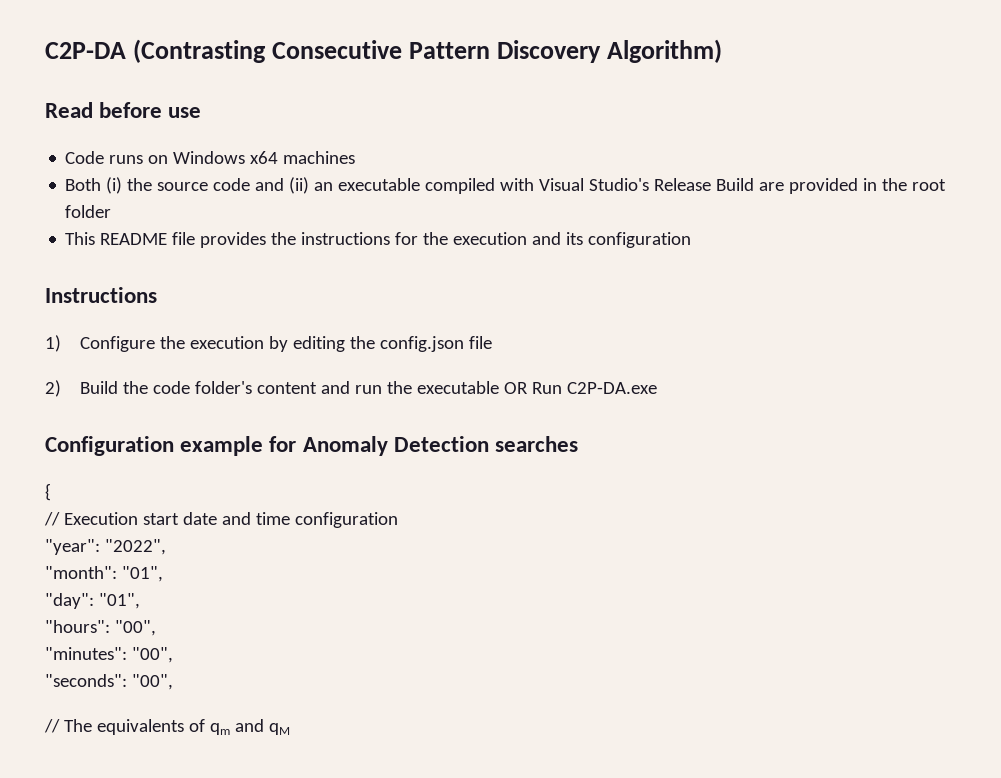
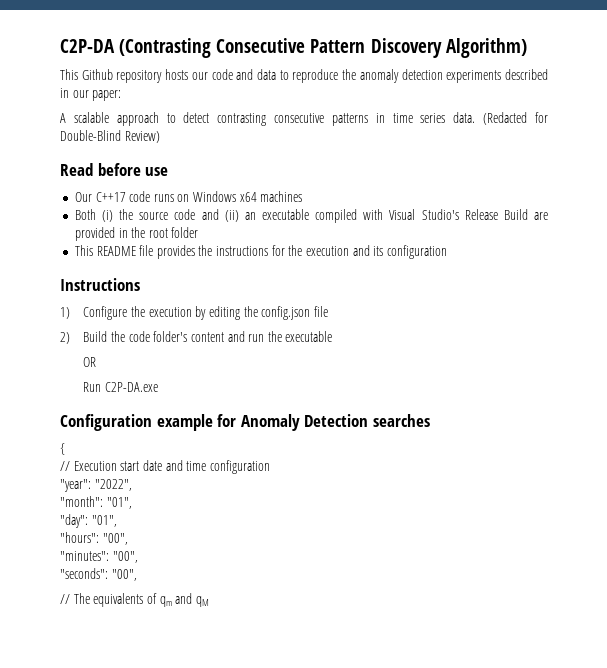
(723, 51) none -> [60,69,548,83] [60,88,122,101] [60,112,549,126] [60,130,160,143] // This Github repository hosts our code and data to reproduce the anomaly detection experiments described in our paper: // A scalable approach to detect contrasting consecutive patterns in time series data. (Redacted for Double-Blind Review)
[65,151,105,164] Code -> [74,191,151,202] Our C++17 code
(499, 387) none -> (333, 336) //
(528, 388) none -> (97, 362) //

